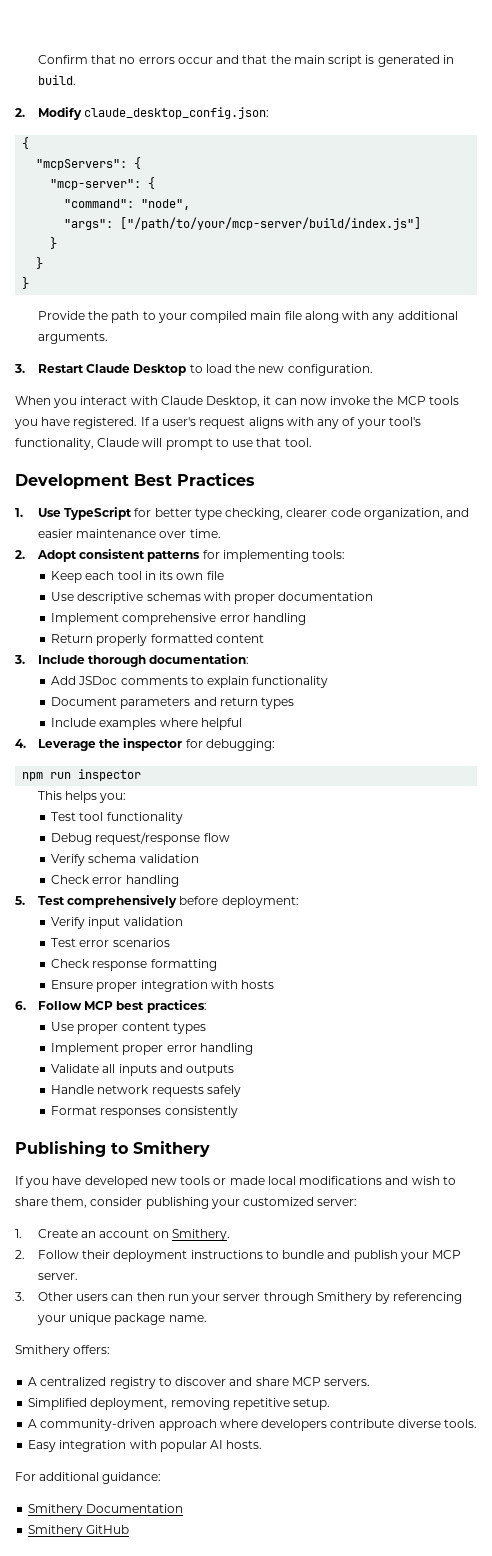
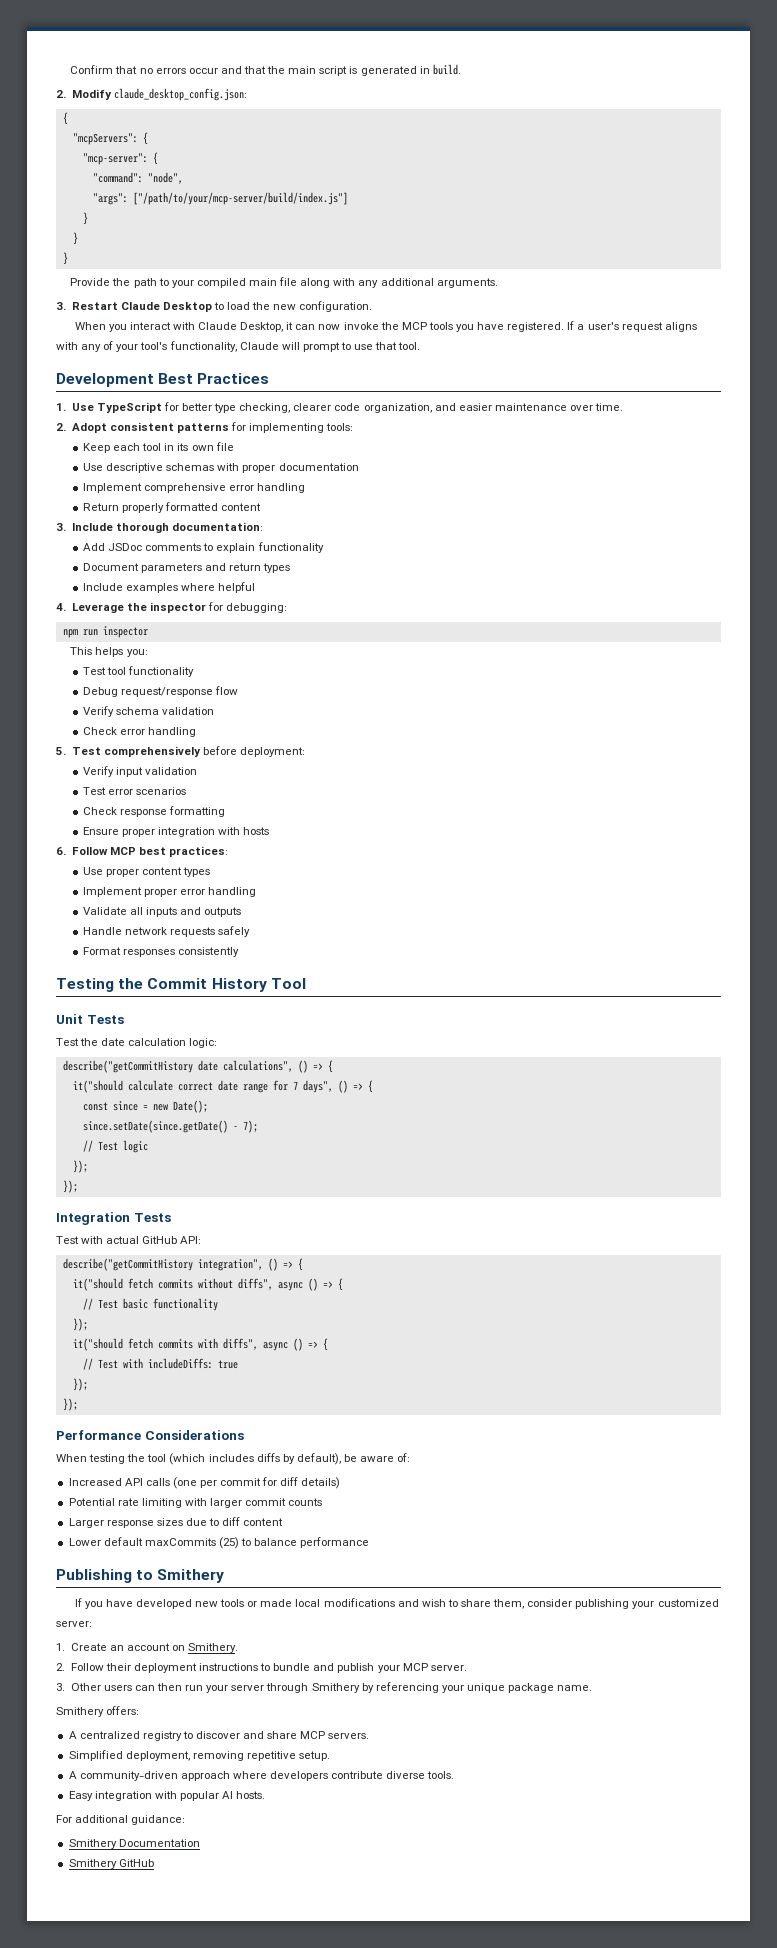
(238, 1112) none -> [56,978,306,992] [56,1014,124,1024] [56,1038,218,1048] [62,1060,333,1073] [72,1080,373,1093] [82,1100,208,1113] [82,1120,258,1133] [82,1140,148,1153] [72,1160,88,1173] [62,1180,78,1193] [56,1212,171,1225] [56,1236,202,1244] [62,1258,303,1271] [72,1278,343,1291] [82,1298,218,1311] [72,1318,88,1331] [72,1338,328,1351] [82,1358,238,1370] [72,1378,88,1391] [62,1398,78,1411] [56,1430,244,1440] [56,1453,411,1465] [68,1477,341,1489] [68,1498,323,1508] [68,1517,284,1528] [68,1537,370,1549] // Testing the Commit History Tool // Unit Tests // Test the date calculation logic: // describe("getCommitHistory date calculations", () => { // it("should calculate correct date range for 7 days", () => { // const since = new Date(); // since.setDate(since.getDate() - 7); // // Test logic // }); // }); // Integration Tests // Test with actual GitHub API: // describe("getCommitHistory integration", () => { // it("should fetch commits without diffs", async () => { // // Test basic functionality // }); // it("should fetch commits with diffs", async () => { // // Test with includeDiffs: true // }); // }); // Performance Considerations // When testing the tool (which includes diffs by default), be aware of: // Increased API calls (one per commit for diff details) // Potential rate limiting with larger commit counts // Larger response sizes due to diff content // Lower default maxCommits (25) to balance performance

